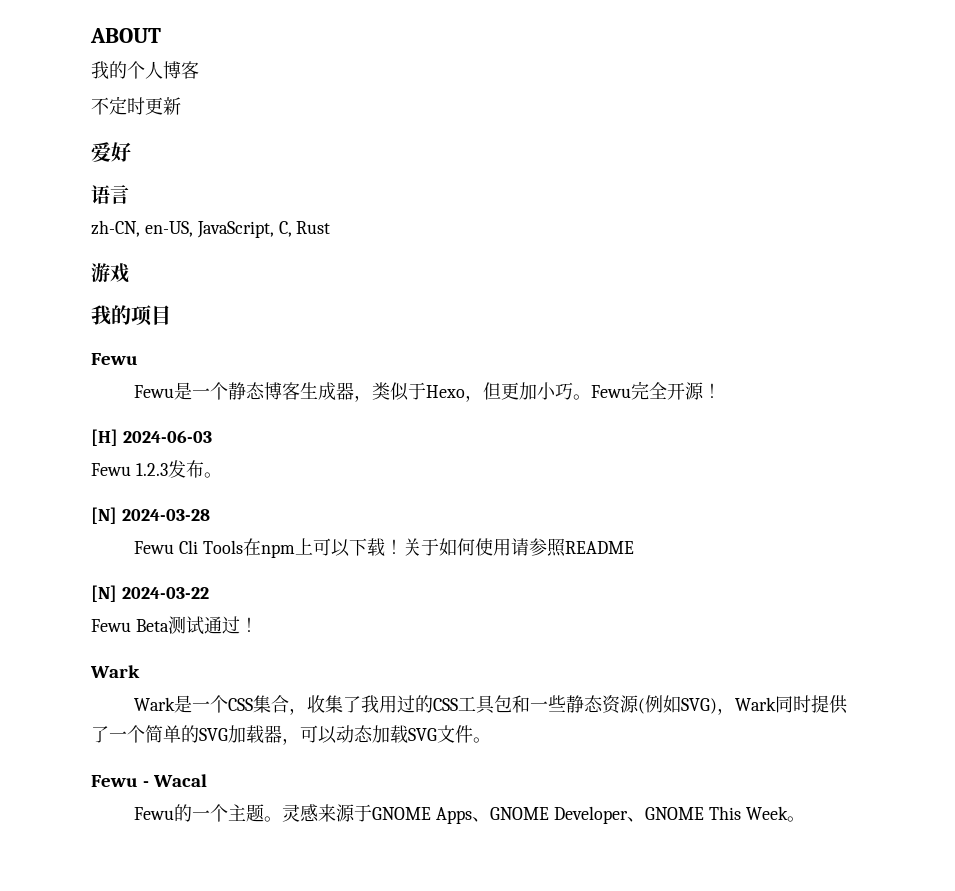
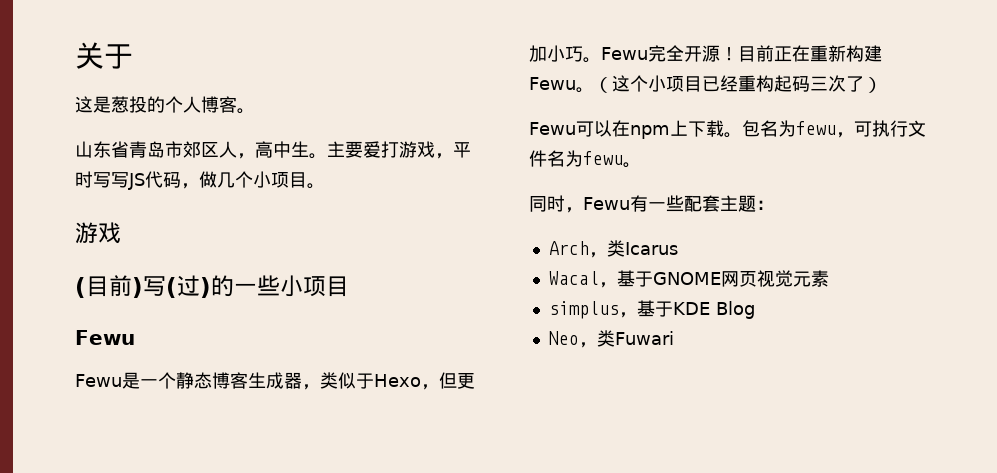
[90,28,161,43] [91,61,109,79] ABOUT // 我 -> [75,42,133,69] [75,96,147,113] 关于 // 这是葱投
[91,96,181,115] [90,142,131,162] [91,185,129,204] [91,220,331,238] [91,263,129,283] [91,305,131,325] // 不定时更新 // 爱好 // 语言 // zh-CN, en-US, JavaScript, C, Rust // 游戏 // 我的 -> [237,108,255,114] [75,141,471,159] [75,171,325,190] [75,222,121,244] [75,275,303,298] 。 // 山东省青岛市郊区人，高中生。主要爱打游戏，平时写写JS代码，做几个小项目。 // 游戏 // (目前)写(过)的一些小
[91,429,212,446] [91,460,222,478] [91,507,210,524] [134,538,634,558] [91,585,209,602] [91,616,258,635] [90,665,140,678] [134,695,849,715] [91,725,491,745] [91,774,208,787] [134,804,805,824] // [H] 2024-06-03 // Fewu 1.2.3发布。 // [N] 2024-03-28 // Fewu Cli Tools在npm上可以下载！关于如何使用请参照README // [N] 2024-03-22 // Fewu Beta测试通过！ // Wark // Wark是一个CSS集合，收集了我用过的CSS工具包和一些静态资源(例如SVG)，Wark同时提供了一个简单的SVG加载器，可以动态加载SVG文件。 // Fewu - Wacal // Fewu的一个主题。灵感来源于GNOME Apps、GNOME Developer、GNOME This Week。 -> [737,45,882,62] [529,75,882,93] [529,120,926,139] [529,150,641,168] [529,195,774,213] [548,240,678,258] [548,270,829,288] [548,300,755,319] [548,330,674,348] 目前正在重新构建Fewu。（这个小项目已经重构起码三次了） // Fewu可以在npm上下载。包名为fewu，可执行文件名为fewu。 // 同时，Fewu有一些配套主题： // Arch，类Icarus // Wacal，基于GNOME网页视觉元素 // simplus，基于KDE Blog // Neo，类Fuwari

